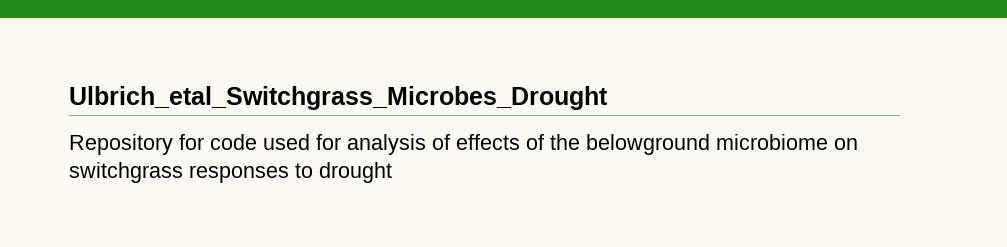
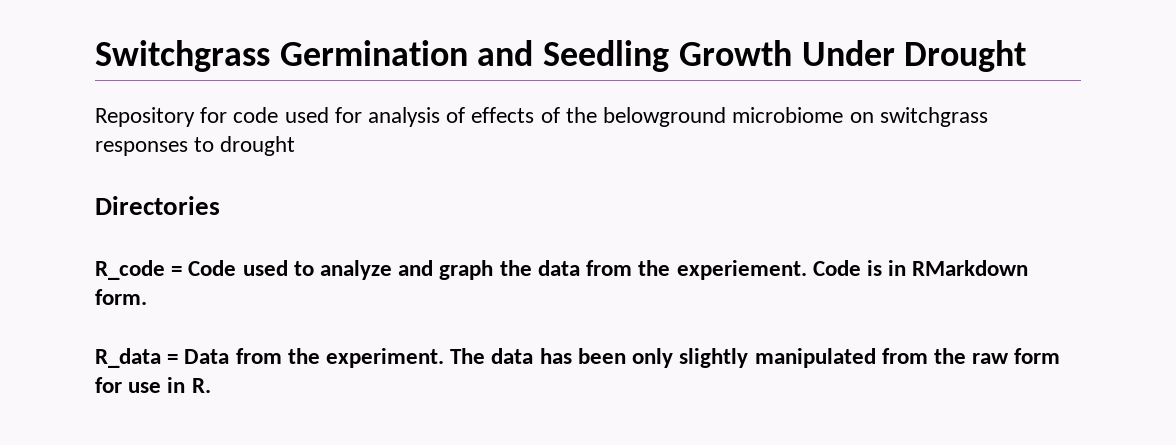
[69,86,608,110] Ulbrich_etal_Switchgrass_Microbes_Drought -> [95,40,1027,72] Switchgrass Germination and Seedling Growth Under Drought
(392, 172) none -> [95,196,220,215] [95,260,1029,280] [95,289,147,305] [95,348,1061,368] [95,377,211,393] // Directories // R_code = Code used to analyze and graph the data from the experiement. Code is in RMarkdown form. // R_data = Data from the experiment. The data has been only slightly manipulated from the raw form for use in R.

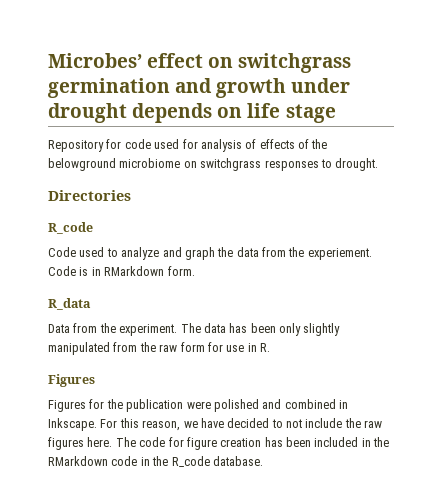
[95,40,1027,72] Switchgrass Germination and Seedling Growth Under Drought -> [48,53,352,73] [48,78,351,98] [48,103,336,123] Microbes’ effect on switchgrass germination and growth under drought depends on life stage
[220,136,296,156] drought -> [335,158,379,171] drought.
[171,266,183,276] = -> (93, 228) //
[167,354,179,364] = -> (91, 304) //
(211, 385) none -> [48,374,95,387] [48,399,348,412] [48,418,383,431] [48,437,390,450] [48,456,263,467] // Figures // Figures for the publication were polished and combined in Inkscape. For this reason, we have decided to not include the raw figures here. The code for figure creation has been included in the RMarkdown code in the R_code database.

